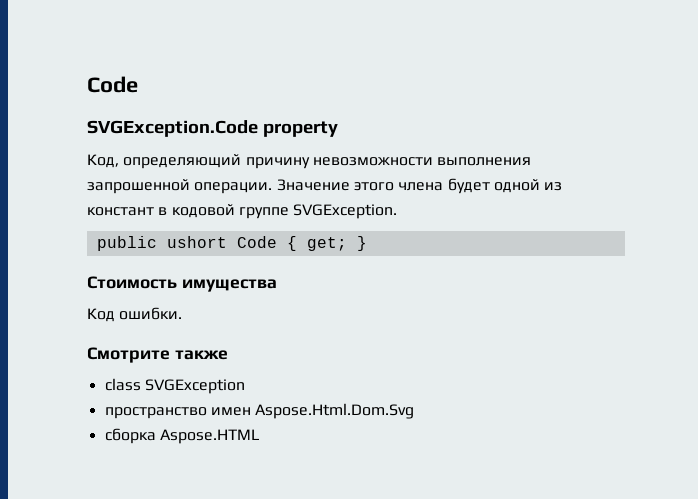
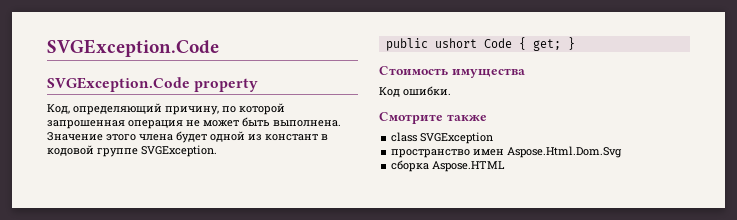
[87,76,138,93] Code -> [47,39,219,57] SVGException.Code
[245,157,532,169] [87,179,273,194] причину невозможности выполнения запрошенной операции. -> [165,103,285,115] [47,117,341,129] причину, по которой запрошенная операция не может быть выполнена.

